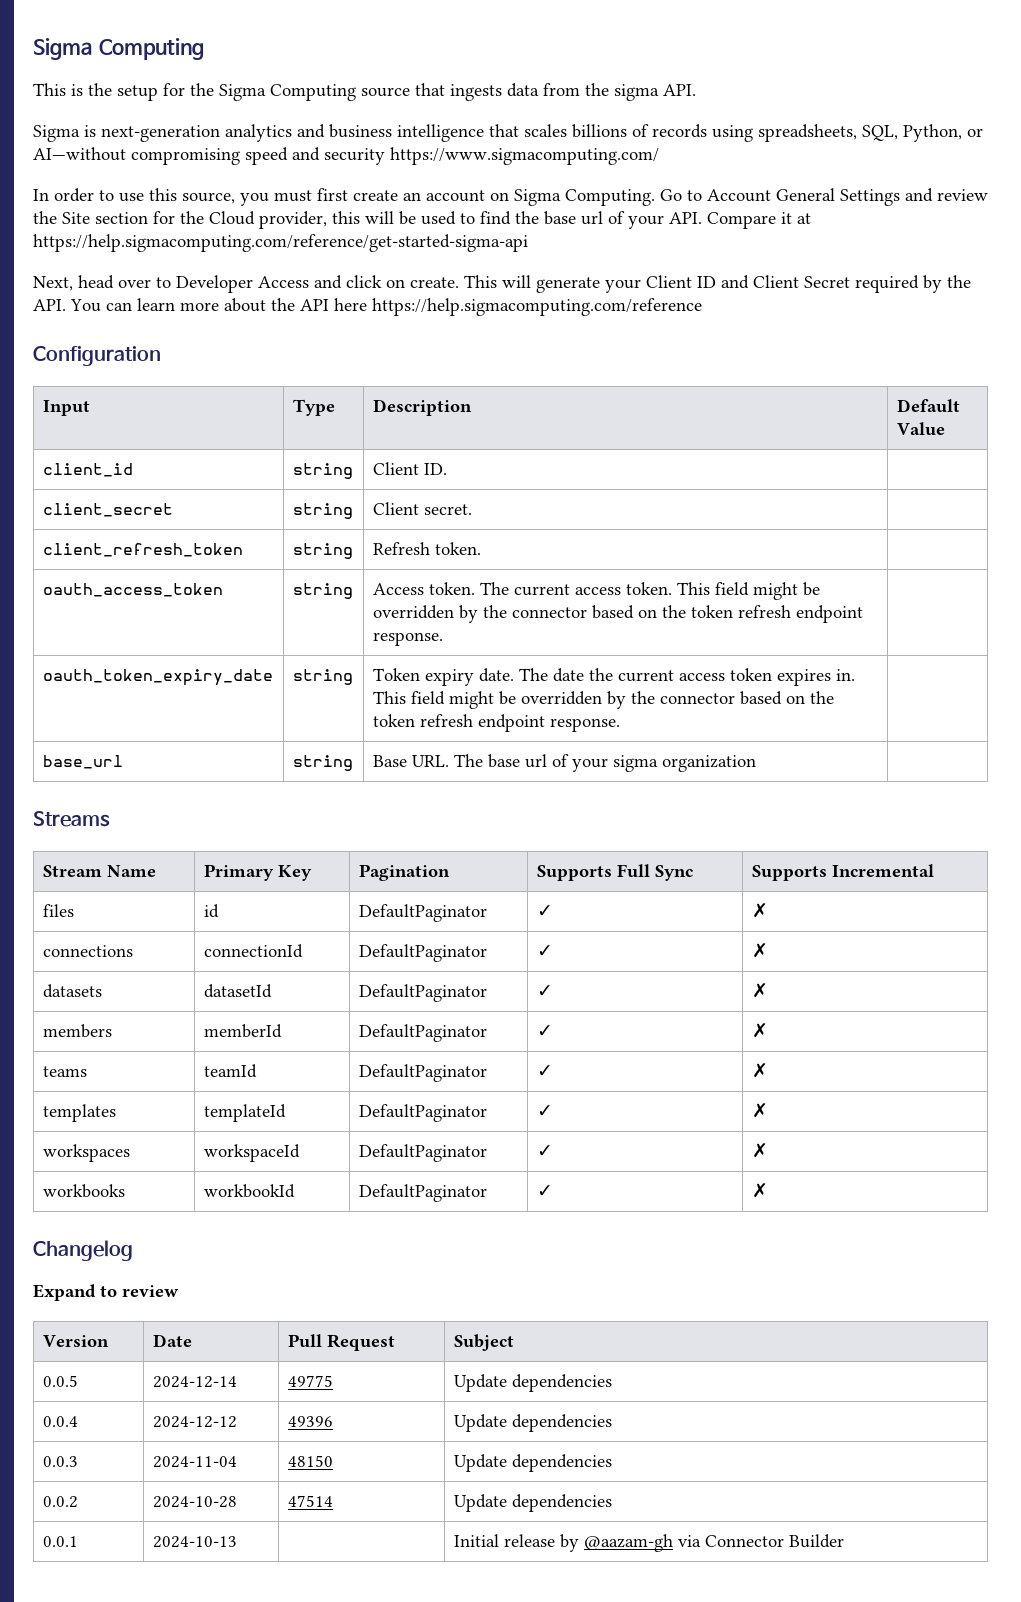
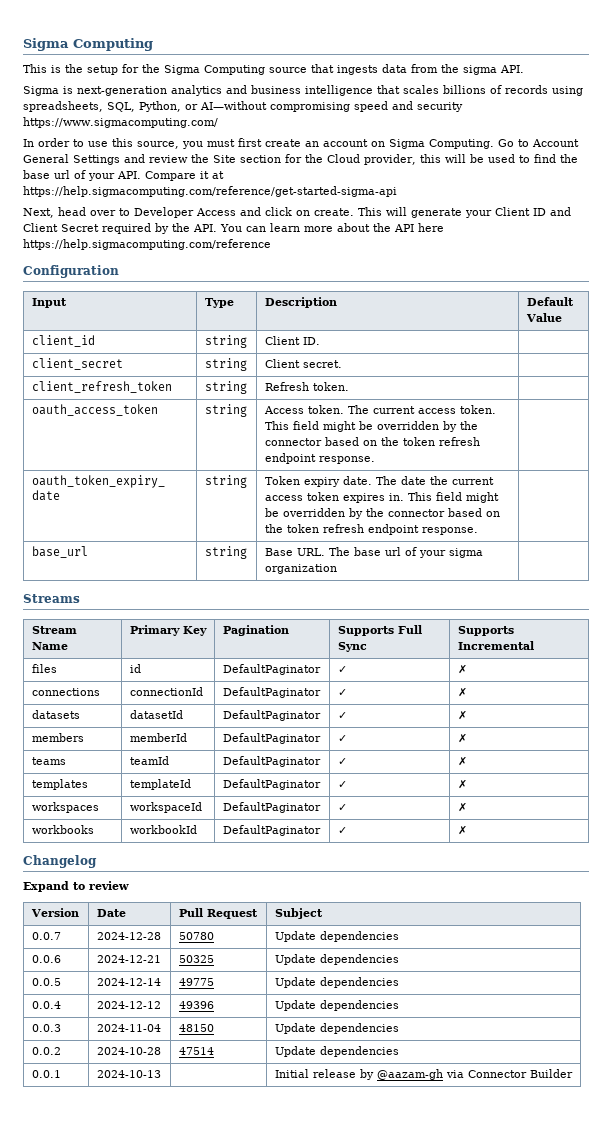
(514, 1342) none -> [31,932,61,940] [96,932,161,940] [178,932,214,940] [274,931,399,942] [31,955,61,963] [96,955,161,963] [178,955,214,963] [274,954,399,965] // 0.0.7 | 2024-12-28 | 50780 | Update dependencies // 0.0.6 | 2024-12-21 | 50325 | Update dependencies

